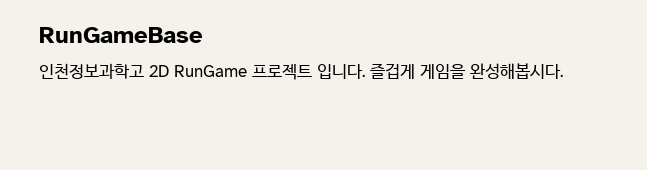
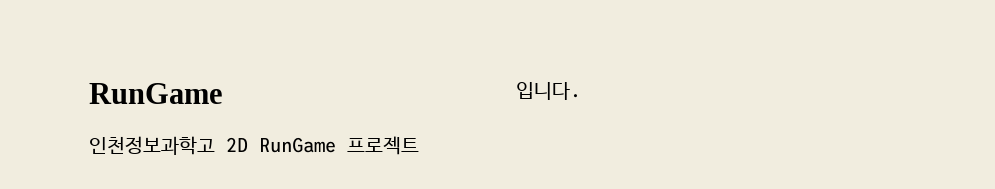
[39,27,203,43] RunGameBase -> [89,83,223,104] RunGame
[370,63,563,79] 즐겁게 게임을 완성해봅시다. -> (581, 91) none

